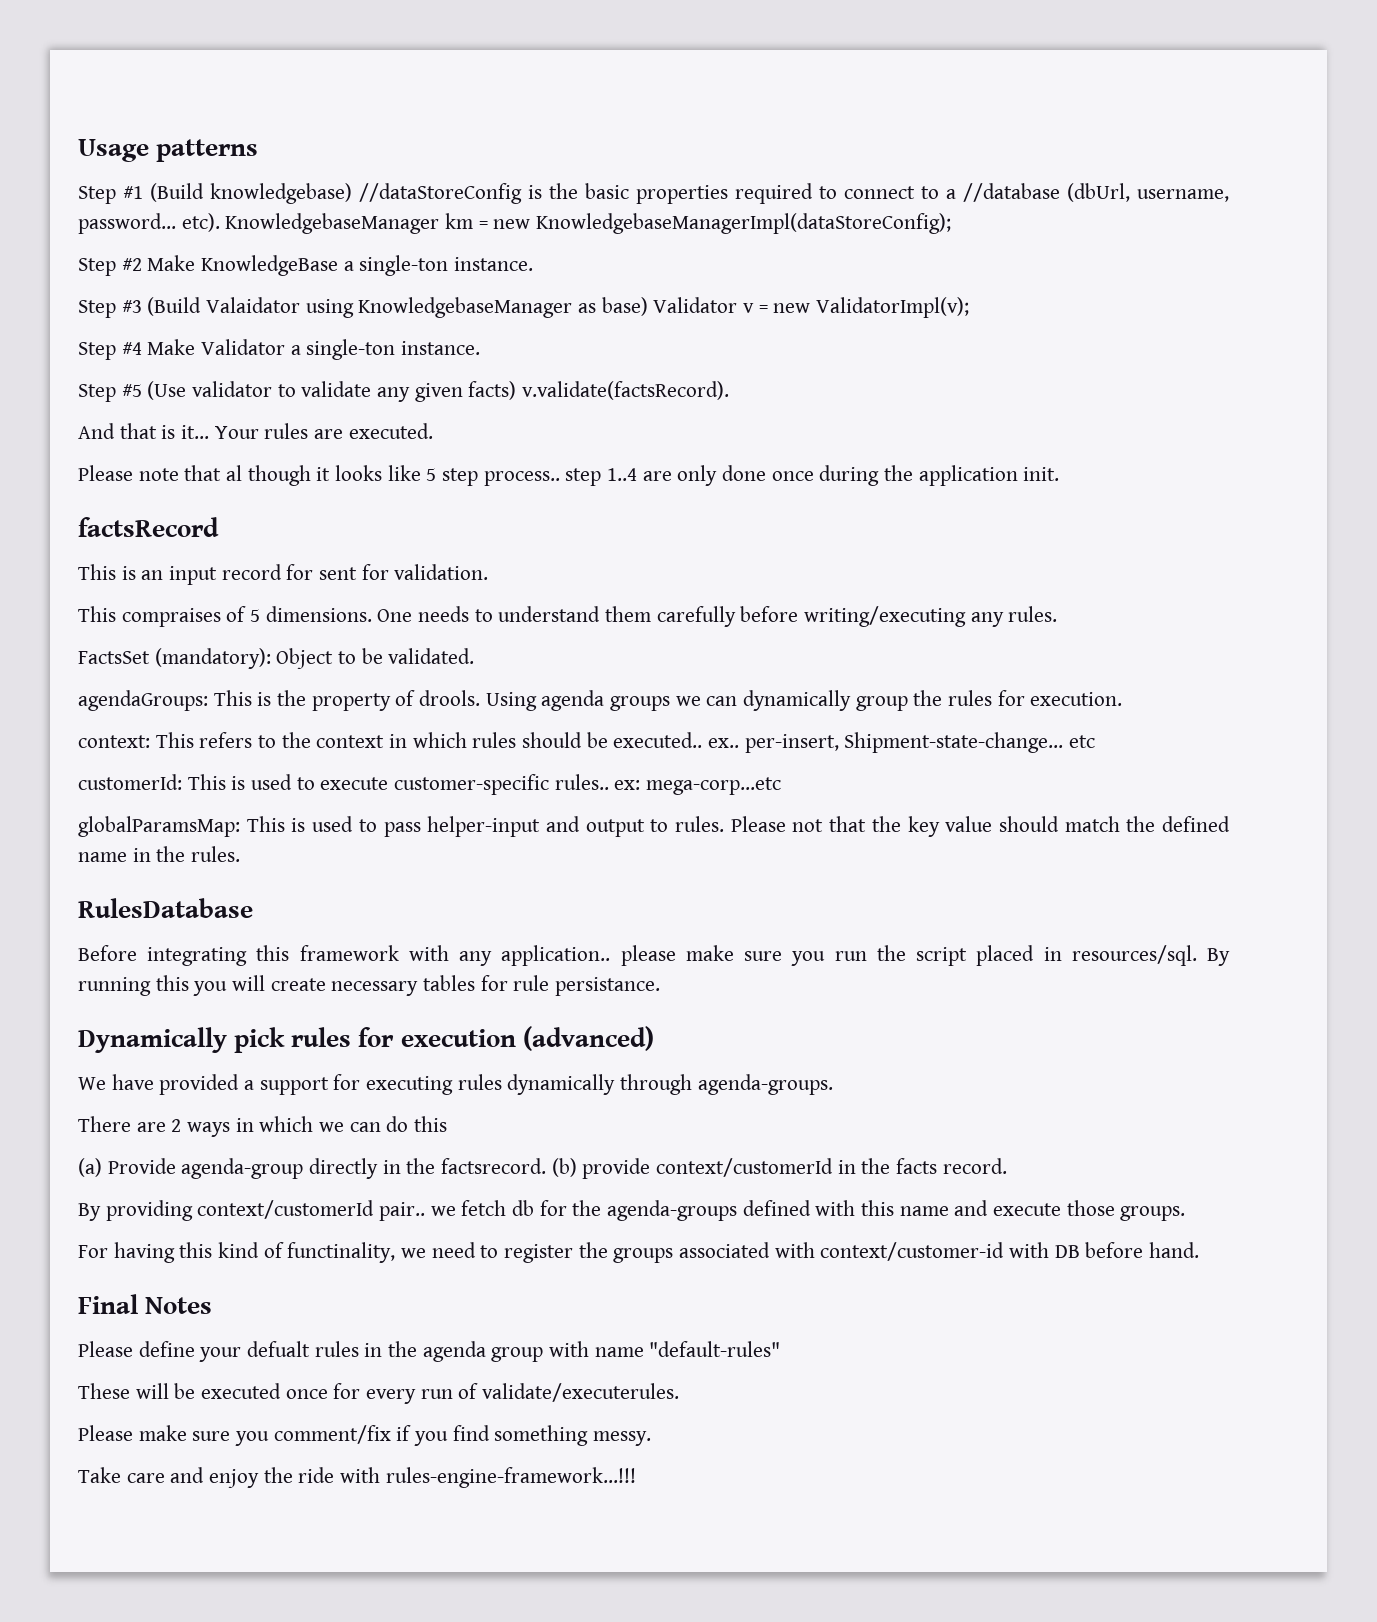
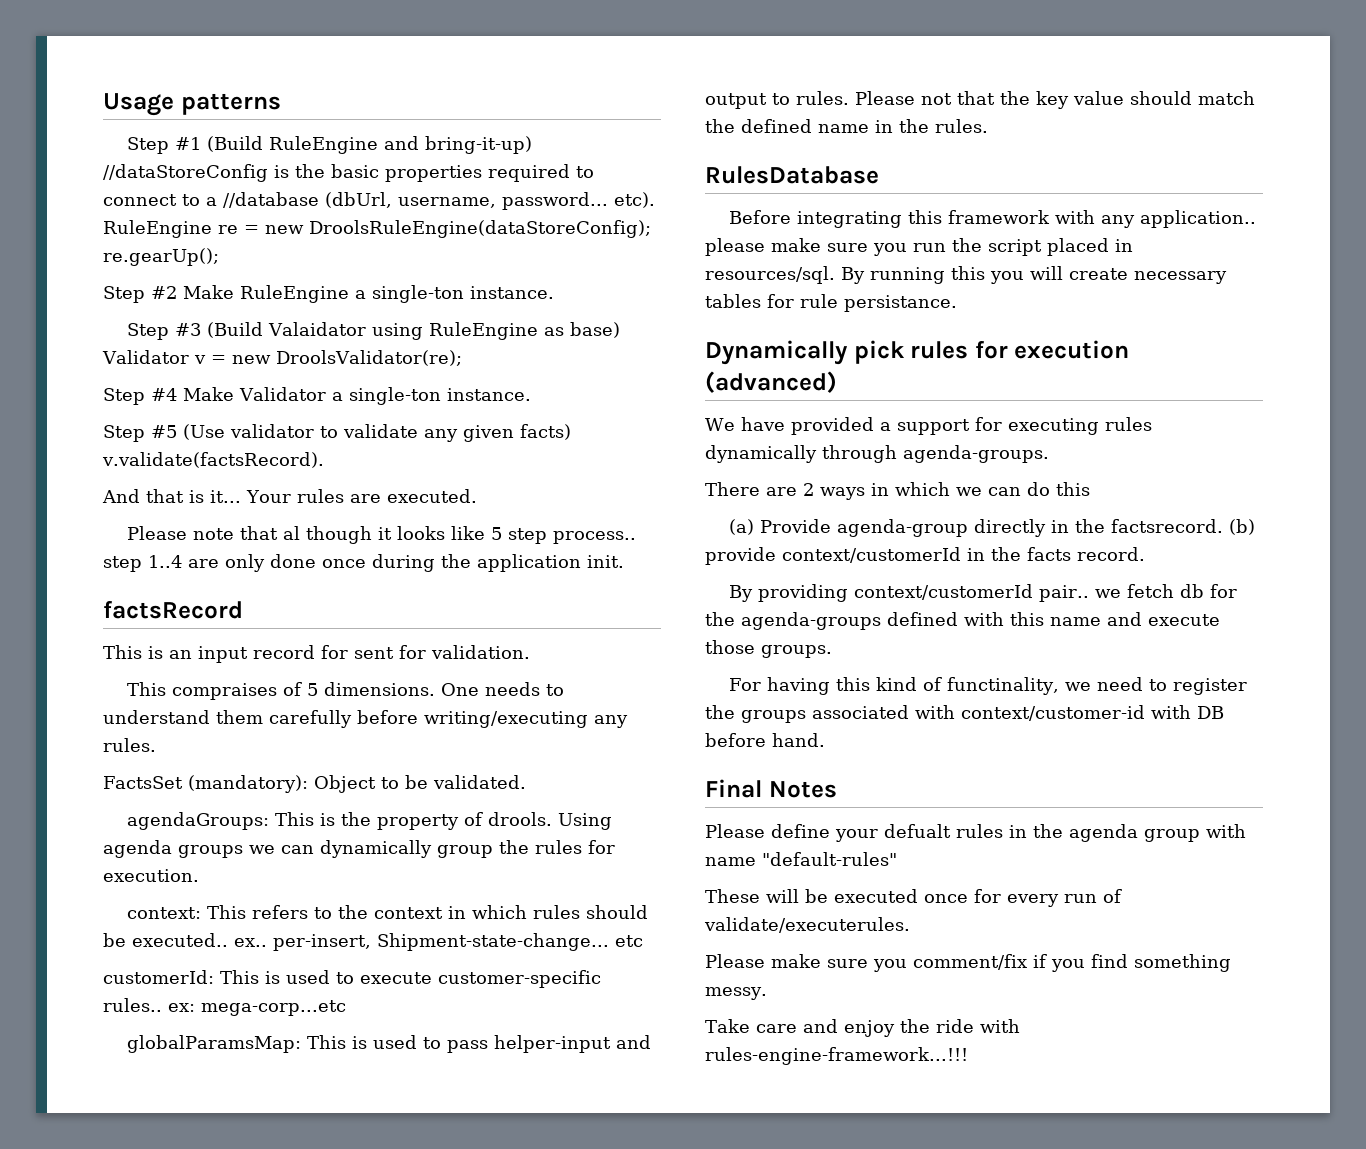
[210,183,352,204] knowledgebase) -> [268,136,532,154] RuleEngine and bring-it-up)
[225,213,952,234] KnowledgebaseManager km = new KnowledgebaseManagerImpl(dataStoreConfig); -> [103,220,651,238] [103,248,219,266] RuleEngine re = new DroolsRuleEngine(dataStoreConfig); re.gearUp();
[201,255,339,276] KnowledgeBase -> [240,285,349,303] RuleEngine
[358,297,573,318] KnowledgebaseManager -> [428,322,538,340] RuleEngine
[816,297,970,318] ValidatorImpl(v); -> [275,350,462,366] DroolsValidator(re);

